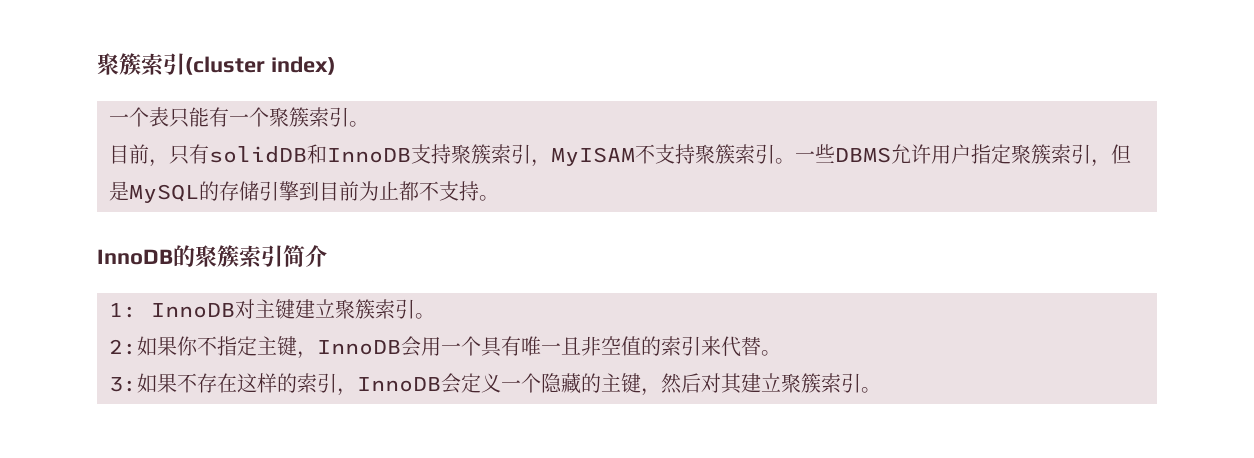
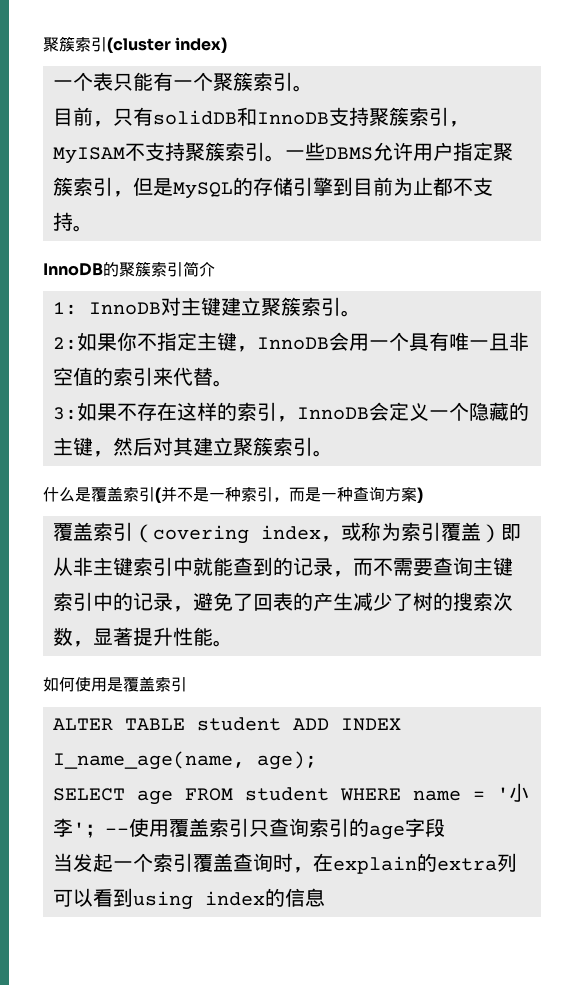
(882, 390) none -> [43,486,423,503] [52,522,521,544] [52,557,513,577] [52,592,513,612] [52,627,233,647] [43,677,187,692] [52,717,401,731] [52,751,317,770] [52,783,529,805] [52,818,445,840] [52,853,517,874] [52,888,325,910] // 什么是覆盖索引(并不是一种索引，而是一种查询方案) // 覆盖索引（covering index，或称为索引覆盖）即从非主键索引中就能查到的记录，而不需要查询主键索引中的记录，避免了回表的产生减少了树的搜索次数，显著提升性能。 // 如何使用是覆盖索引 // ALTER TABLE student ADD INDEX I_name_age(name, age); // SELECT age FROM student WHERE name = '小李'；--使用覆盖索引只查询索引的age字段 // 当发起一个索引覆盖查询时，在explain的extra列可以看到using index的信息

